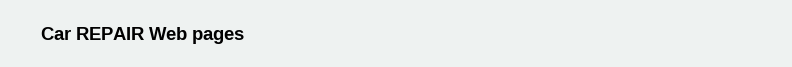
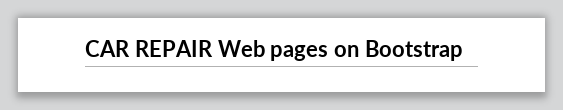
[41,27,71,40] Car -> [85,40,130,57] CAR
(244, 37) none -> [334,40,464,61] on Bootstrap

